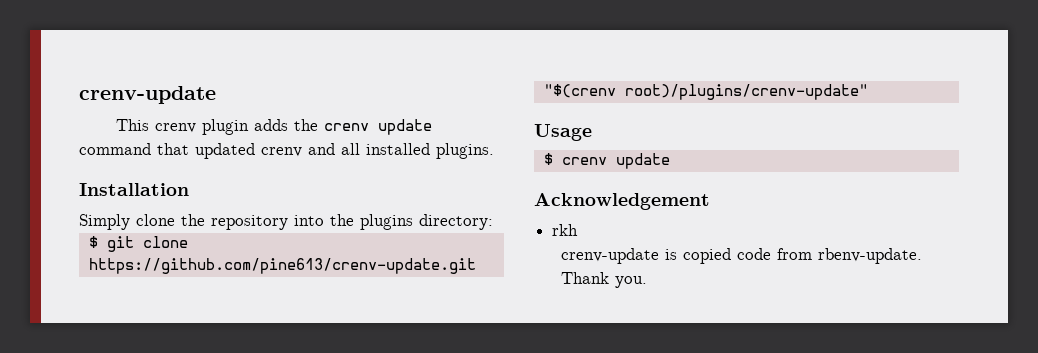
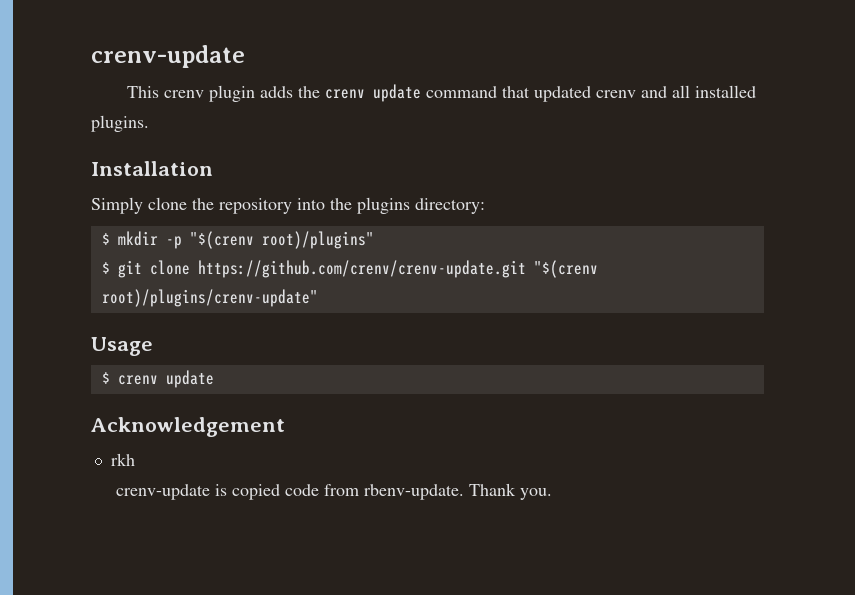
(493, 222) none -> [101,231,374,249] // $ mkdir -p "$(crenv root)/plugins"
[88,258,476,274] https://github.com/pine613/crenv-update.git -> [197,260,526,278] https://github.com/crenv/crenv-update.git

